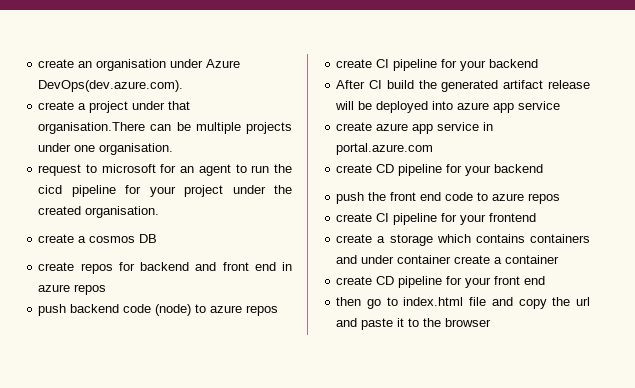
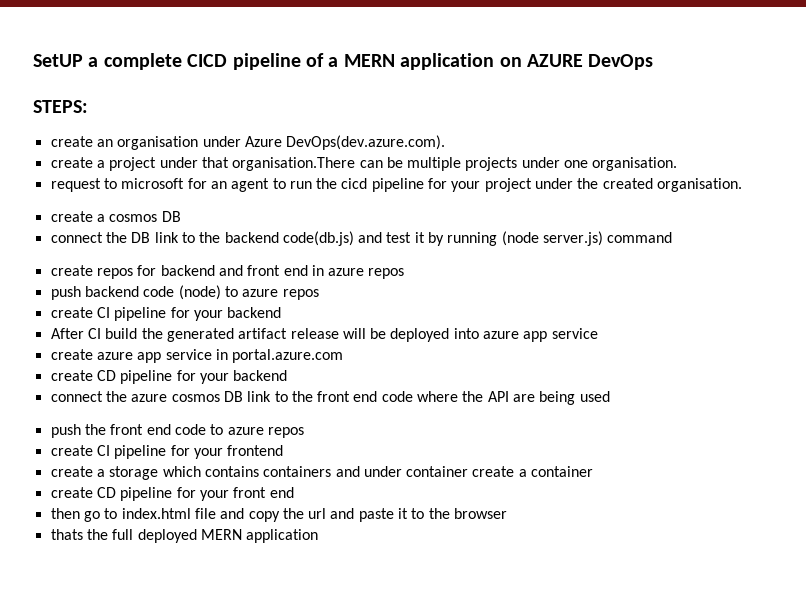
(38, 63) none -> [33,53,654,70] [33,100,88,113] SetUP a complete CICD pipeline of a MERN application on AZURE DevOps // STEPS: //
(158, 238) none -> [50,231,673,246] // connect the DB link to the backend code(db.js) and test it by running (node server.js) command
(544, 168) none -> [50,391,610,405] // connect the azure cosmos DB link to the front end code where the API are being used
(492, 322) none -> [50,529,319,543] // thats the full deployed MERN application

